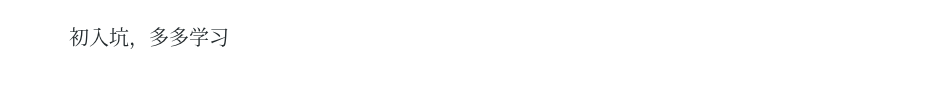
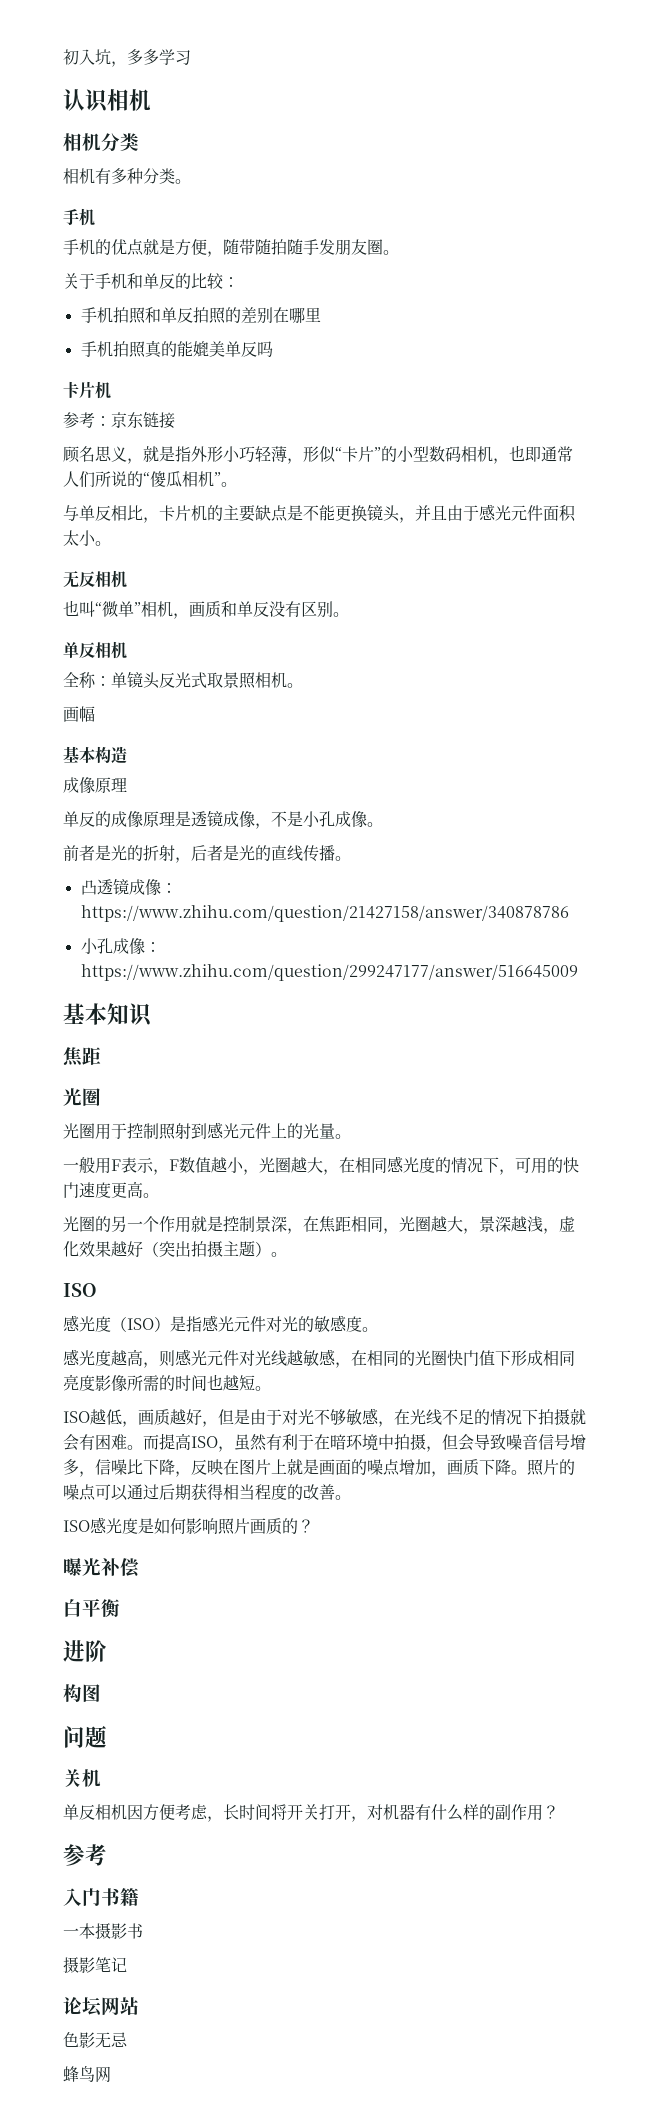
(229, 37) none -> [63,89,151,113] [63,133,139,152] [63,168,191,184] [63,208,95,226] [63,239,399,257] [63,273,239,289] [80,307,321,324] [80,340,273,358] [63,381,111,399] [63,412,175,429] [63,445,573,464] [63,471,237,488] [63,504,576,523] [63,530,111,546] [63,570,127,588] [63,600,349,619] [63,641,127,659] [63,671,303,689] [63,706,95,722] [63,746,127,764] [63,777,127,794] [63,810,383,829] [63,845,351,863] [80,878,177,896] [80,905,569,922] [80,938,161,955] [80,964,578,981] [63,1003,153,1027] [63,1047,101,1067] [63,1088,101,1106] [63,1122,351,1140] [63,1156,579,1175] [63,1181,159,1198] [63,1216,575,1234] [63,1241,287,1257] [63,1283,97,1297] [63,1315,378,1332] [63,1349,575,1368] [63,1374,271,1392] [63,1408,586,1427] [63,1433,586,1452] [63,1459,575,1477] [63,1483,351,1501] [63,1517,314,1535] [63,1558,140,1577] [63,1599,120,1617] [63,1640,107,1662] [63,1684,101,1702] [63,1725,107,1748] [63,1769,101,1788] [63,1804,559,1822] [63,1844,107,1866] [63,1888,139,1906] [63,1923,143,1939] [63,1957,127,1973] [63,1997,139,2017] [63,2032,128,2048] [63,2066,111,2083] // 认识相机 // 相机分类 // 相机有多种分类。 // 手机 // 手机的优点就是方便，随带随拍随手发朋友圈。 // 关于手机和单反的比较： // 手机拍照和单反拍照的差别在哪里 // 手机拍照真的能媲美单反吗 // 卡片机 // 参考：京东链接 // 顾名思义，就是指外形小巧轻薄，形似“卡片”的小型数码相机，也即通常人们所说的“傻瓜相机”。 // 与单反相比，卡片机的主要缺点是不能更换镜头，并且由于感光元件面积太小。 // 无反相机 // 也叫“微单”相机，画质和单反没有区别。 // 单反相机 // 全称：单镜头反光式取景照相机。 // 画幅 // 基本构造 // 成像原理 // 单反的成像原理是透镜成像，不是小孔成像。 // 前者是光的折射，后者是光的直线传播。 // 凸透镜成像：https://www.zhihu.com/question/21427158/answer/340878786 // 小孔成像：https://www.zhihu.com/question/299247177/answer/516645009 // 基本知识 // 焦距 // 光圈 // 光圈用于控制照射到感光元件上的光量。 // 一般用F表示，F数值越小，光圈越大，在相同感光度的情况下，可用的快门速度更高。 // 光圈的另一个作用就是控制景深，在焦距相同，光圈越大，景深越浅，虚化效果越好（突出拍摄主题）。 // ISO // 感光度（ISO）是指感光元件对光的敏感度。 // 感光度越高，则感光元件对光线越敏感，在相同的光圈快门值下形成相同亮度影像所需的时间也越短。 // ISO越低，画质越好，但是由于对光不够敏感，在光线不足的情况下拍摄就会有困难。而提高ISO，虽然有利于在暗环境中拍摄，但会导致噪音信号增多，信噪比下降，反映在图片上就是画面的噪点增加，画质下降。照片的噪点可以通过后期获得相当程度的改善。 // ISO感光度是如何影响照片画质的？ // 曝光补偿 // 白平衡 // 进阶 // 构图 // 问题 // 关机 // 单反相机因方便考虑，长时间将开关打开，对机器有什么样的副作用？ // 参考 // 入门书籍 // 一本摄影书 // 摄影笔记 // 论坛网站 // 色影无忌 // 蜂鸟网

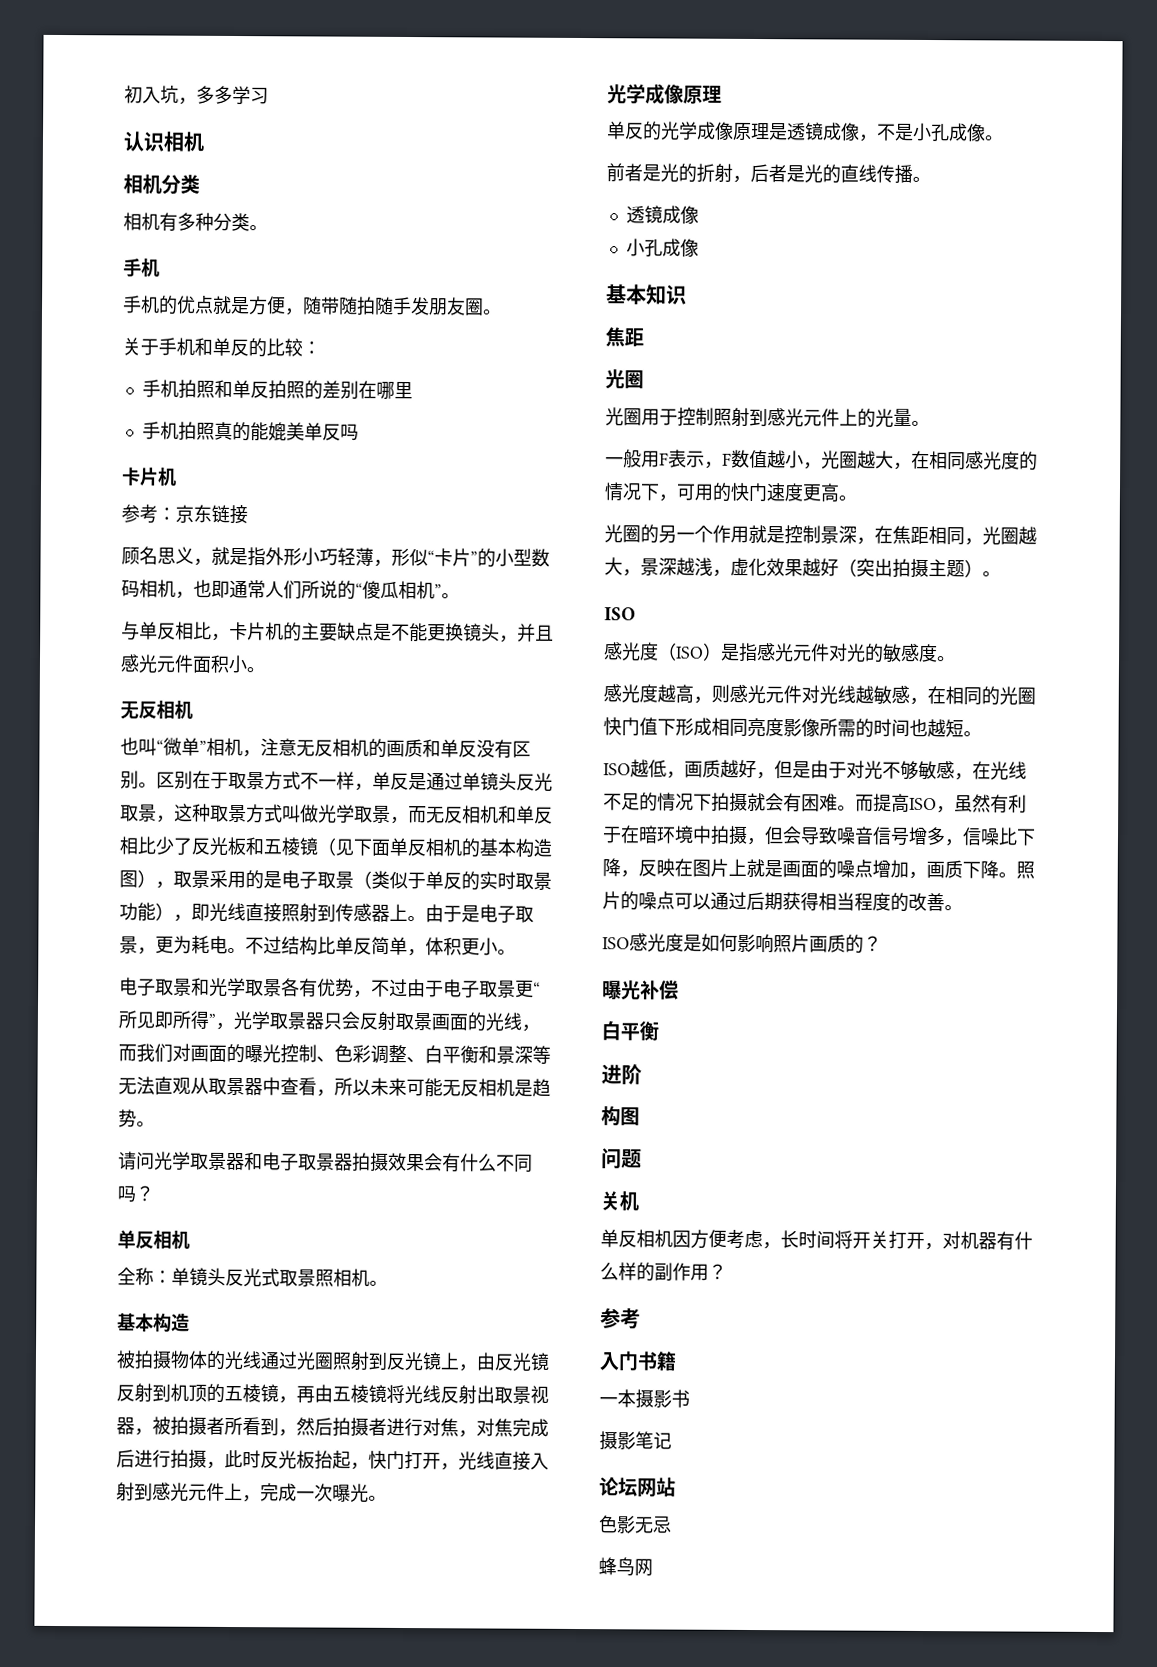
[447,505,479,521] 由于 -> (554, 632) none
[63,530,79,546] 太 -> (230, 663) none
(189, 616) none -> [260,738,387,758] 注意无反相机的
(349, 614) none -> [156,770,553,792] [120,803,553,825] [119,836,552,858] [119,869,552,891] [119,902,534,924] [119,935,516,957] [119,977,541,999] [118,1010,540,1032] [118,1043,551,1064] [118,1076,551,1098] [118,1109,155,1128] [118,1151,533,1173] [117,1185,154,1203] 区别在于取景方式不一样，单反是通过单镜头反光取景，这种取景方式叫做光学取景，而无反相机和单反相比少了反光板和五棱镜（见下面单反相机的基本构造图），取景采用的是电子取景（类似于单反的实时取景功能），即光线直接照射到传感器上。由于是电子取景，更为耗电。不过结构比单反简单，体积更小。 // 电子取景和光学取景各有优势，不过由于电子取景更“所见即所得”，光学取景器只会反射取景画面的光线，而我们对画面的曝光控制、色彩调整、白平衡和景深等无法直观从取景器中查看，所以未来可能无反相机是趋势。 // 请问光学取景器和电子取景器拍摄效果会有什么不同吗？
[63,706,95,722] // 画幅 -> (388, 1283) none
(127, 755) none -> [116,1350,550,1372] [116,1383,549,1405] [116,1416,549,1438] [116,1449,549,1471] [116,1482,387,1503] [607,83,646,105] 被拍摄物体的光线通过光圈照射到反光镜上，由反光镜反射到机顶的五棱镜，再由五棱镜将光线反射出取景视器，被拍摄者所看到，然后拍摄者进行对焦，对焦完成后进行拍摄，此时反光板抬起，快门打开，光线直接入射到感光元件上，完成一次曝光。 // 光学
(111, 819) none -> [660,121,698,141] 光学
[80,878,177,896] [80,905,569,922] [80,938,161,955] [80,964,578,981] 凸透镜成像：https://www.zhihu.com/question/21427158/answer/340878786 // 小孔成像：https://www.zhihu.com/question/299247177/answer/516645009 -> [625,205,699,224] [625,238,699,257] 透镜成像 // 小孔成像

